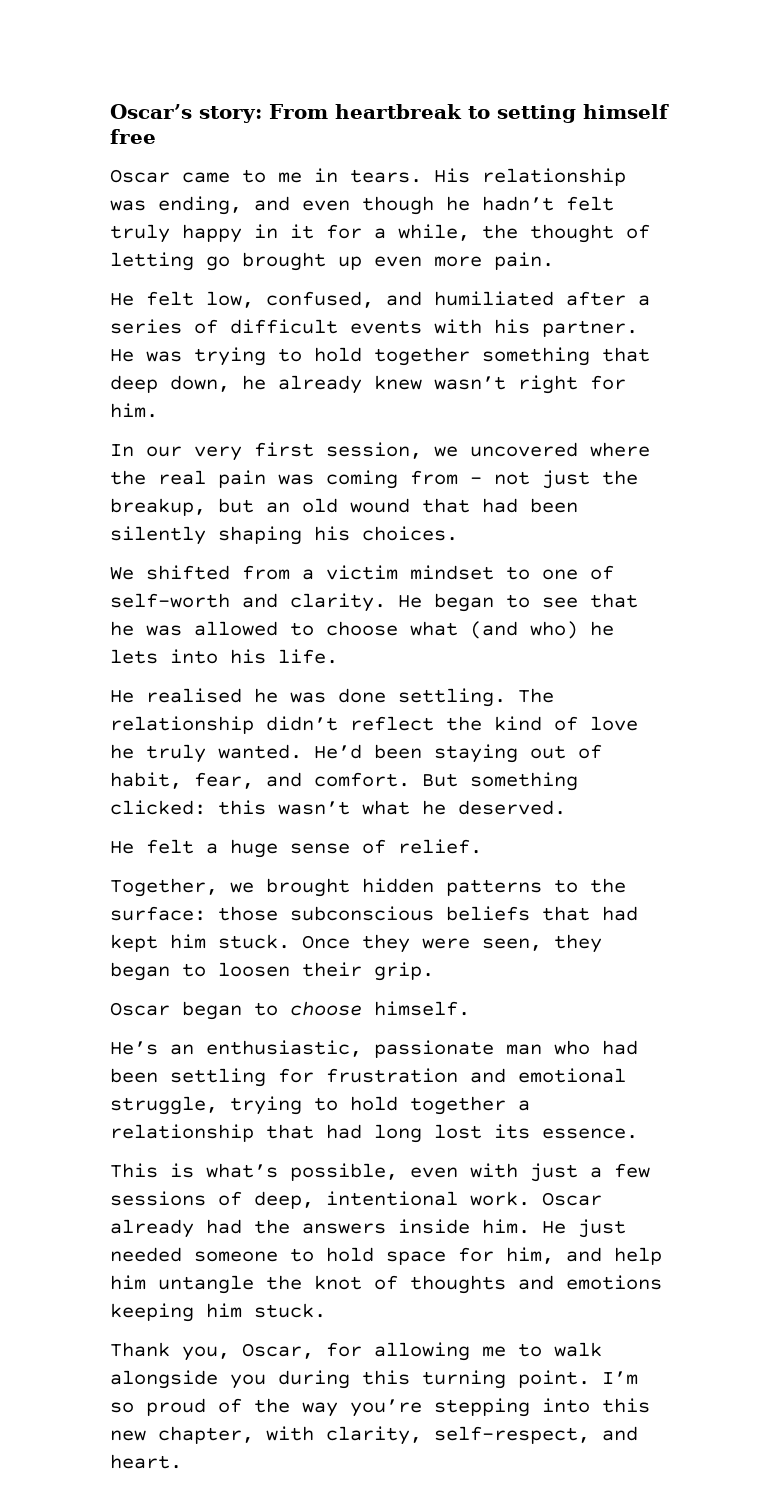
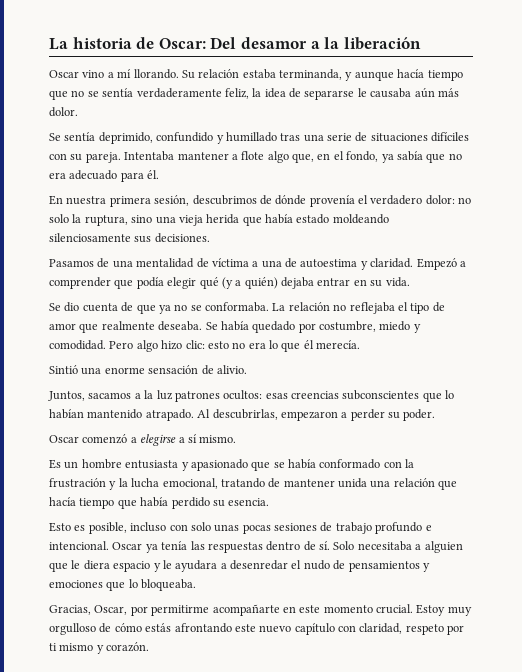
[110,104,670,123] [110,129,156,144] [110,168,626,186] [110,196,614,215] [110,224,650,243] [110,252,554,271] [110,291,650,308] [110,319,638,337] [110,347,650,366] [110,375,626,394] [110,403,158,418] [110,442,650,461] [110,470,638,489] [110,498,578,516] [110,526,458,545] [110,565,614,580] [110,593,638,612] [110,621,614,639] [110,649,338,664] [110,688,554,707] [110,716,638,734] [110,744,602,763] [110,772,578,791] [110,800,566,815] [110,839,482,858] [110,878,626,897] [110,906,638,921] [110,934,602,953] [110,962,434,981] [110,1001,470,1020] [110,1040,638,1058] [110,1068,626,1087] [110,1096,530,1115] [110,1124,638,1143] [110,1163,650,1182] [110,1191,602,1209] [110,1219,626,1238] [110,1247,662,1265] [110,1275,662,1294] [110,1303,326,1322] [110,1342,602,1361] [110,1370,638,1389] [110,1398,650,1417] [110,1426,638,1445] [110,1454,182,1469] Oscar’s story: From heartbreak to setting himself free // Oscar came to me in tears. His relationship was ending, and even though he hadn’t felt truly happy in it for a while, the thought of letting go brought up even more pain. // He felt low, confused, and humiliated after a series of difficult events with his partner. He was trying to hold together something that deep down, he already knew wasn’t right for him. // In our very first session, we uncovered where the real pain was coming from - not just the breakup, but an old wound that had been silently shaping his choices. // We shifted from a victim mindset to one of self-worth and clarity. He began to see that he was allowed to choose what (and who) he lets into his life. // He realised he was done settling. The relationship didn’t reflect the kind of love he truly wanted. He’d been staying out of habit, fear, and comfort. But something clicked: this wasn’t what he deserved. // He felt a huge sense of relief. // Together, we brought hidden patterns to the surface: those subconscious beliefs that had kept him stuck. Once they were seen, they began to loosen their grip. // Oscar began to choose himself. // He’s an enthusiastic, passionate man who had been settling for frustration and emotional struggle, trying to hold together a relationship that had long lost its essence. // This is what’s possible, even with just a few sessions of deep, intentional work. Oscar already had the answers inside him. He just needed someone to hold space for him, and help him untangle the knot of thoughts and emotions keeping him stuck. // Thank you, Oscar, for allowing me to walk alongside you during this turning point. I’m so proud of the way you’re stepping into this new chapter, with clarity, self-respect, and heart. -> [49,37,421,50] [49,69,463,81] [49,87,459,100] [49,107,78,117] [49,132,470,144] [49,151,462,163] [49,170,160,182] [49,195,472,207] [49,214,389,226] [49,233,210,243] [49,258,466,270] [49,277,410,289] [49,302,445,314] [49,321,421,333] [49,340,361,352] [49,365,247,375] [48,390,455,402] [49,409,436,421] [49,434,237,446] [49,459,415,471] [49,478,458,490] [49,497,270,509] [49,522,432,534] [49,541,463,553] [49,560,430,572] [49,579,197,591] [49,604,472,616] [49,623,465,635] [49,642,150,654] La historia de Oscar: Del desamor a la liberación // Oscar vino a mí llorando. Su relación estaba terminanda, y aunque hacía tiempo que no se sentía verdaderamente feliz, la idea de separarse le causaba aún más dolor. // Se sentía deprimido, confundido y humillado tras una serie de situaciones difíciles con su pareja. Intentaba mantener a flote algo que, en el fondo, ya sabía que no era adecuado para él. // En nuestra primera sesión, descubrimos de dónde provenía el verdadero dolor: no solo la ruptura, sino una vieja herida que había estado moldeando silenciosamente sus decisiones. // Pasamos de una mentalidad de víctima a una de autoestima y claridad. Empezó a comprender que podía elegir qué (y a quién) dejaba entrar en su vida. // Se dio cuenta de que ya no se conformaba. La relación no reflejaba el tipo de amor que realmente deseaba. Se había quedado por costumbre, miedo y comodidad. Pero algo hizo clic: esto no era lo que él merecía. // Sintió una enorme sensación de alivio. // Juntos, sacamos a la luz patrones ocultos: esas creencias subconscientes que lo habían mantenido atrapado. Al descubrirlas, empezaron a perder su poder. // Oscar comenzó a elegirse a sí mismo. // Es un hombre entusiasta y apasionado que se había conformado con la frustración y la lucha emocional, tratando de mantener unida una relación que hacía tiempo que había perdido su esencia. // Esto es posible, incluso con solo unas pocas sesiones de trabajo profundo e intencional. Oscar ya tenía las respuestas dentro de sí. Solo necesitaba a alguien que le diera espacio y le ayudara a desenredar el nudo de pensamientos y emociones que lo bloqueaba. // Gracias, Oscar, por permitirme acompañarte en este momento crucial. Estoy muy orgulloso de cómo estás afrontando este nuevo capítulo con claridad, respeto por ti mismo y corazón.

